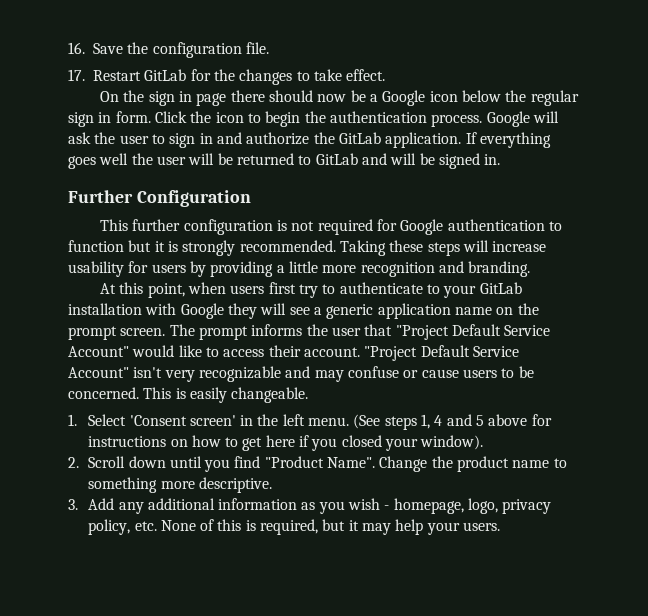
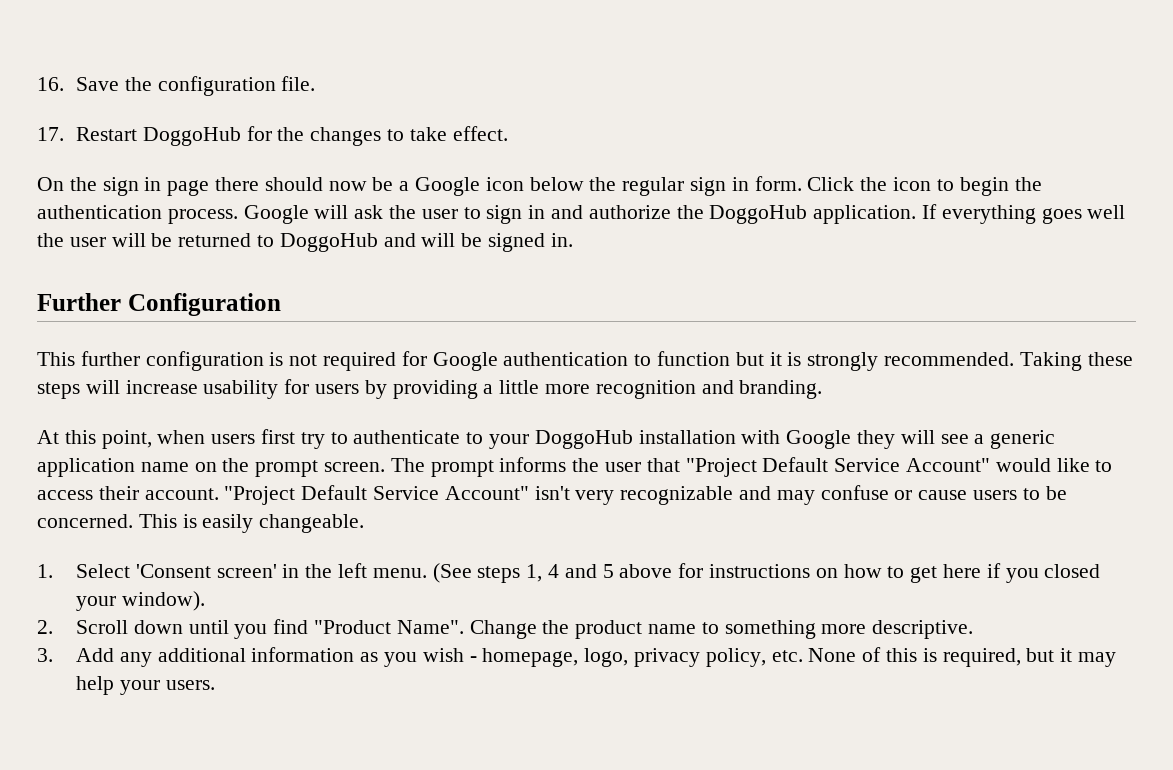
[144,69,187,81] GitLab -> [142,127,241,146] DoggoHub
[338,132,381,144] GitLab -> [709,205,808,224] DoggoHub
[315,153,358,165] GitLab -> [279,233,378,252] DoggoHub
[479,282,522,294] GitLab -> [534,430,633,449] DoggoHub

